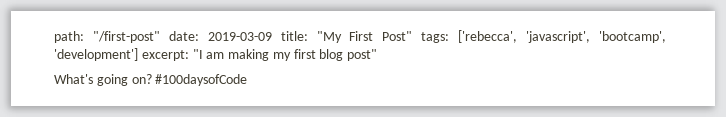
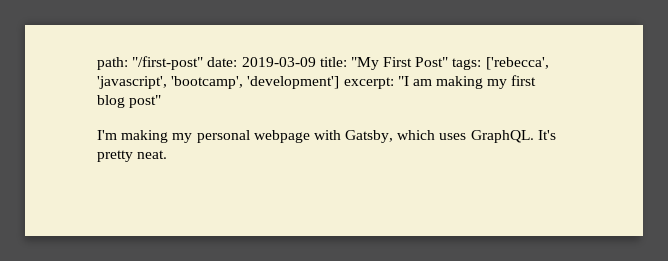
[54,74,248,86] What's going on? #100daysofCode -> [97,130,556,143] [97,150,168,162] I'm making my personal webpage with Gatsby, which uses GraphQL. It's pretty neat.

